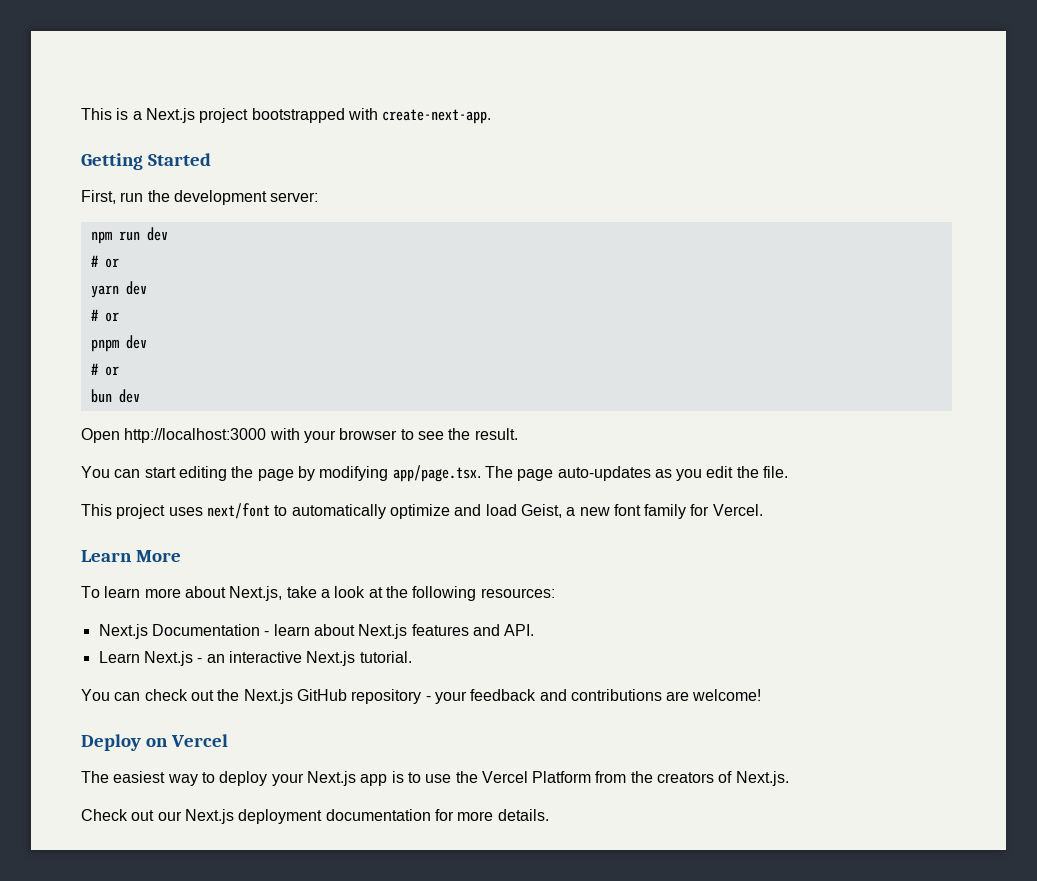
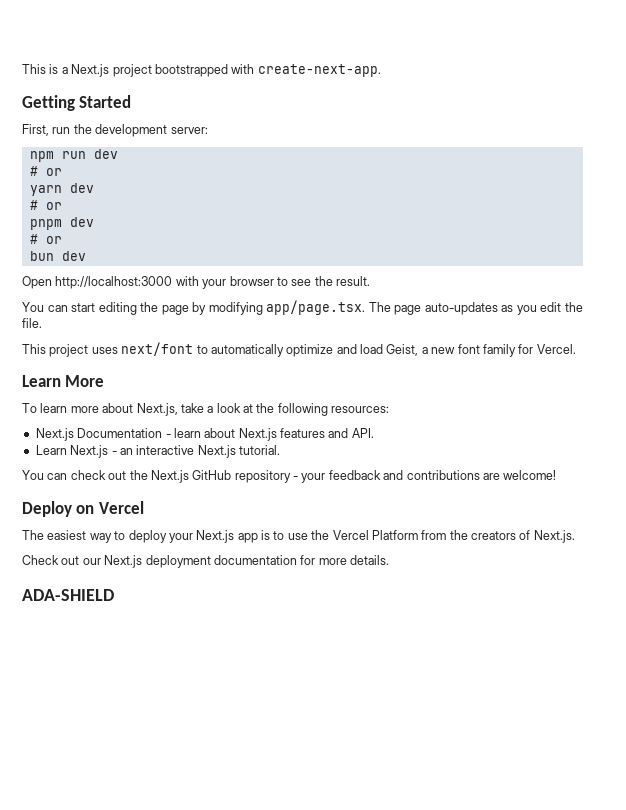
(549, 815) none -> [22,589,114,601] // ADA-SHIELD

